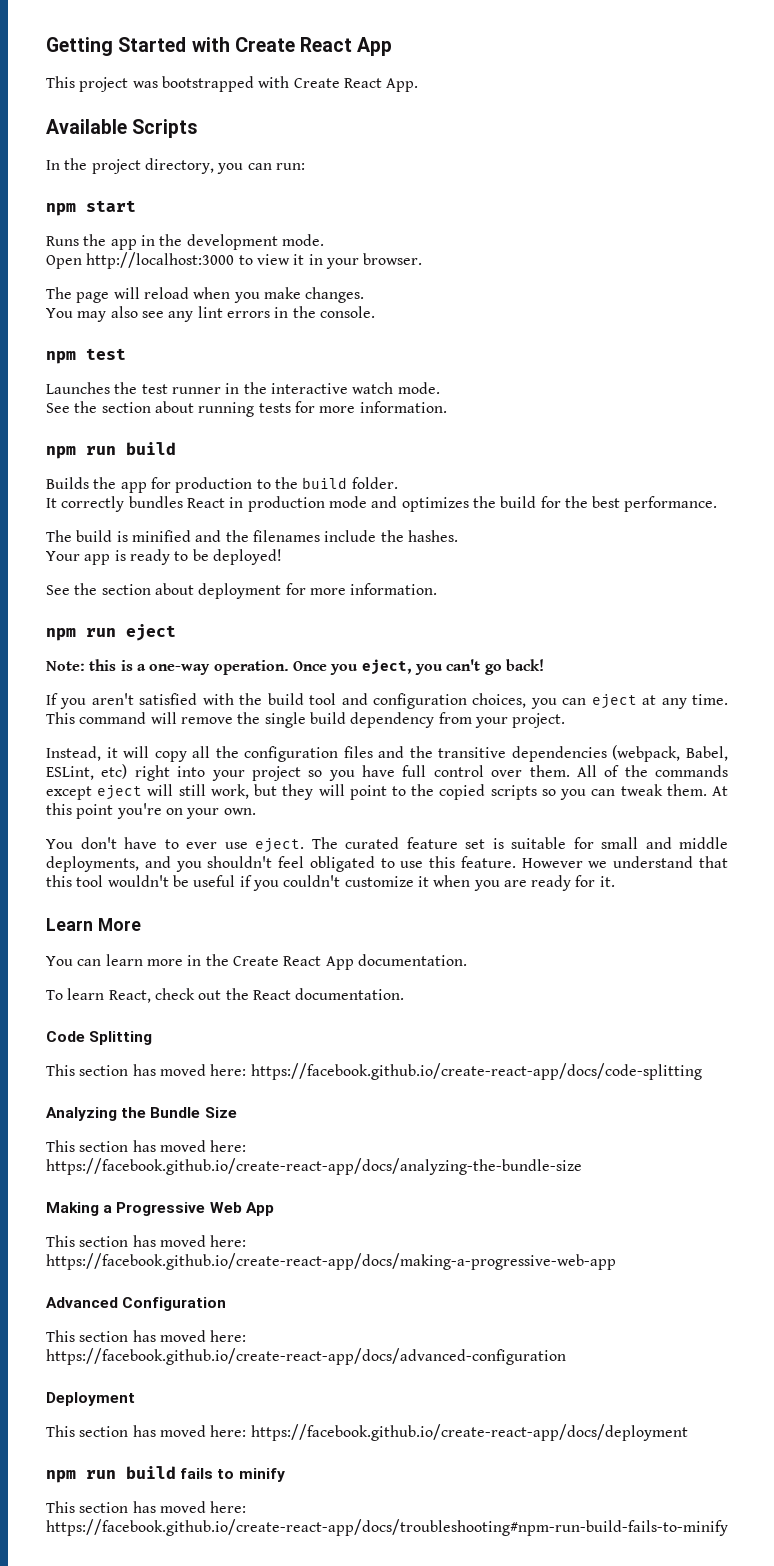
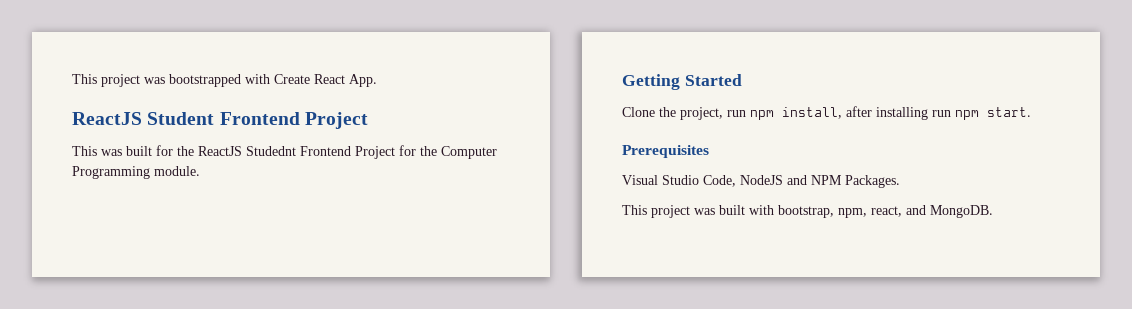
[46,37,393,56] Getting Started with Create React App // -> (72, 79) none
[46,119,198,138] [46,158,305,174] [46,200,136,216] [46,234,324,250] [46,252,423,269] [46,287,365,303] [46,306,375,322] [46,348,126,364] [46,382,440,394] [46,401,447,417] [46,442,176,459] [46,477,398,493] [46,496,718,512] [46,530,458,542] [46,549,282,565] [46,583,438,599] [46,624,176,641] [46,659,544,675] [46,693,728,709] [46,712,566,728] [46,745,729,762] [46,764,728,781] [46,784,728,800] [46,803,256,819] [46,837,728,853] [46,856,728,872] [46,875,615,891] [46,918,141,931] [46,954,467,970] [46,988,405,1003] [46,1031,153,1045] [46,1063,702,1080] [46,1107,237,1121] [46,1140,247,1152] [46,1158,582,1175] [46,1202,274,1216] [46,1235,247,1247] [46,1253,616,1270] [46,1297,227,1311] [46,1330,247,1342] [46,1348,566,1365] [46,1392,135,1406] [46,1424,688,1441] [46,1466,285,1483] [46,1501,247,1513] [46,1519,728,1536] Available Scripts // In the project directory, you can run: // npm start // Runs the app in the development mode. // Open http://localhost:3000 to view it in your browser. // The page will reload when you make changes. // You may also see any lint errors in the console. // npm test // Launches the test runner in the interactive watch mode. // See the section about running tests for more information. // npm run build // Builds the app for production to the build folder. // It correctly bundles React in production mode and optimizes the build for the best performance. // The build is minified and the filenames include the hashes. // Your app is ready to be deployed! // See the section about deployment for more information. // npm run eject // Note: this is a one-way operation. Once you eject, you can't go back! // If you aren't satisfied with the build tool and configuration choices, you can eject at any time. This command will remove the single build dependency from your project. // Instead, it will copy all the configuration files and the transitive dependencies (webpack, Babel, ESLint, etc) right into your project so you have full control over them. All of the commands except eject will still work, but they will point to the copied scripts so you can tweak them. At this point you're on your own. // You don't have to ever use eject. The curated feature set is suitable for small and middle deployments, and you shouldn't feel obligated to use this feature. However we understand that this tool wouldn't be useful if you couldn't customize it when you are ready for it. // Learn More // You can learn more in the Create React App documentation. // To learn React, check out the React documentation. // Code Splitting // This section has moved here: https://facebook.github.io/create-react-app/docs/code-splitting // Analyzing the Bundle Size // This section has moved here: https://facebook.github.io/create-react-app/docs/analyzing-the-bundle-size // Making a Progressive Web App // This section has moved here: https://facebook.github.io/create-react-app/docs/making-a-progressive-web-app // Advanced Configuration // This section has moved here: https://facebook.github.io/create-react-app/docs/advanced-configuration // Deployment // This section has moved here: https://facebook.github.io/create-react-app/docs/deployment // npm run build fails to minify // This section has moved here: https://facebook.github.io/create-react-app/docs/troubleshooting#npm-run-build-fails-to-minify -> [72,112,368,129] [72,145,497,159] [72,166,200,179] [622,74,742,90] [622,106,1031,120] [622,145,709,158] [622,175,900,188] [622,205,993,218] ReactJS Student Frontend Project // This was built for the ReactJS Studednt Frontend Project for the Computer Programming module. // Getting Started // Clone the project, run npm install, after installing run npm start. // Prerequisites // Visual Studio Code, NodeJS and NPM Packages. // This project was built with bootstrap, npm, react, and MongoDB.

